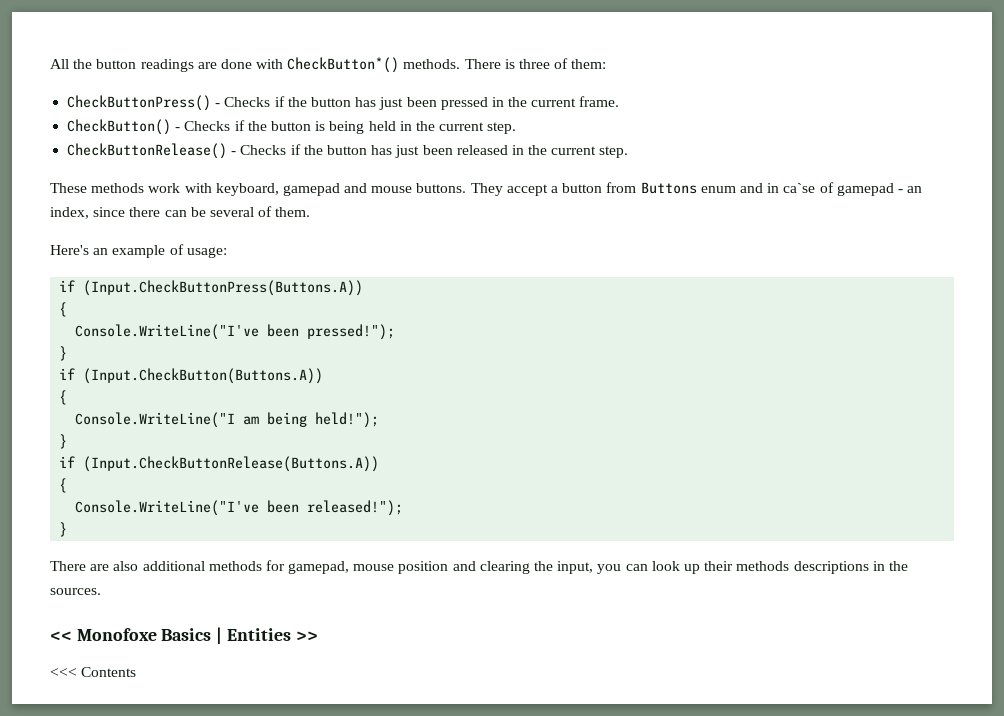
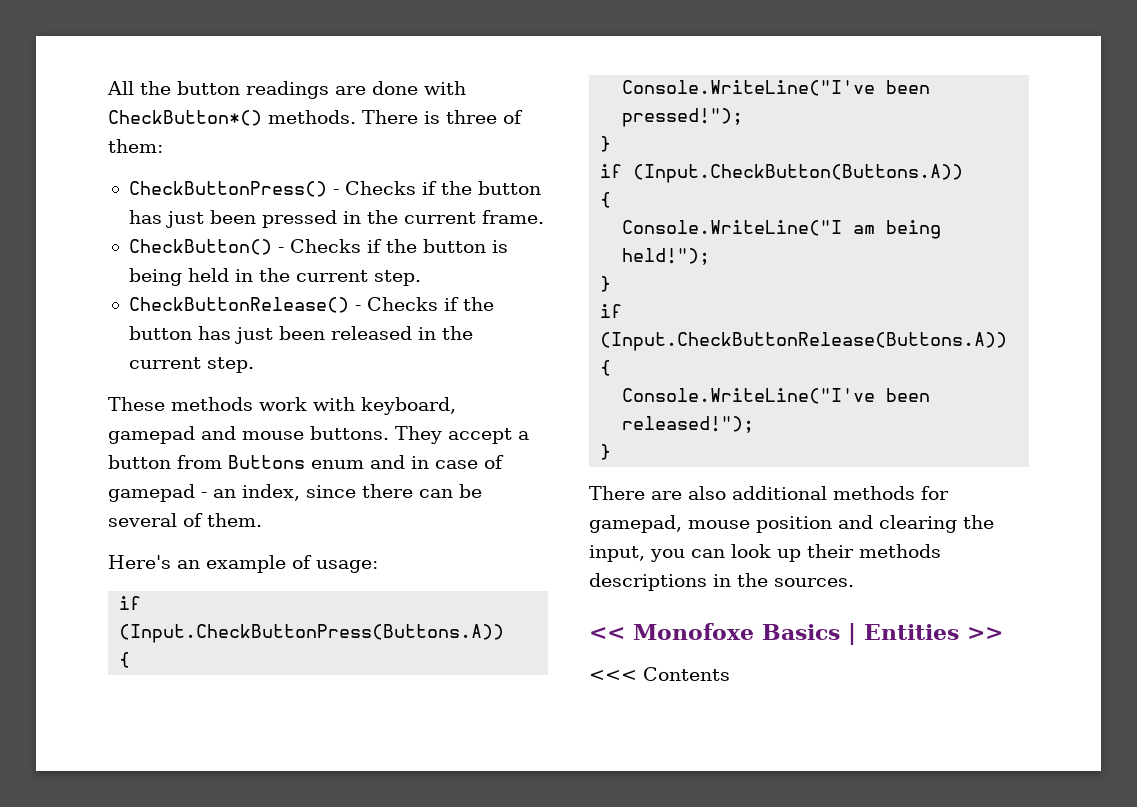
[783,183,816,193] ca`se -> [435,460,478,469] case

